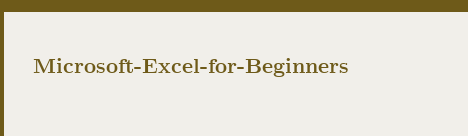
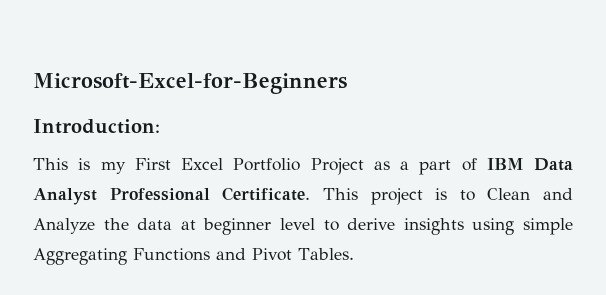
(349, 67) none -> [33,119,160,134] [33,158,573,175] [33,187,573,205] [33,218,574,235] [33,248,354,265] // Introduction: // This is my First Excel Portfolio Project as a part of IBM Data Analyst Professional Certificate. This project is to Clean and Analyze the data at beginner level to derive insights using simple Aggregating Functions and Pivot Tables.

